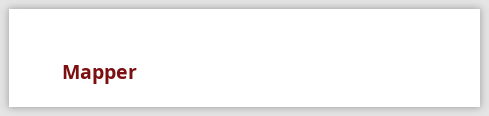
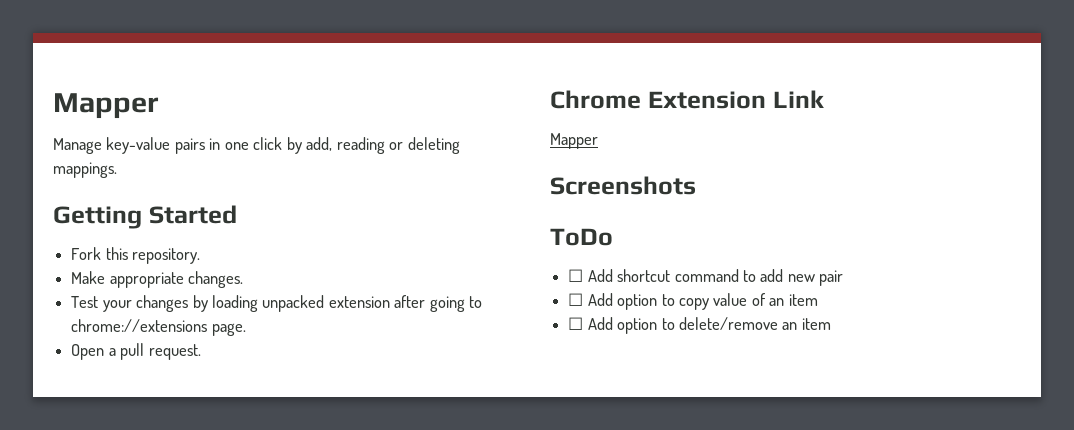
[62,65,137,84] Mapper -> [53,93,159,119] [53,137,460,154] [53,162,117,178] [53,205,237,229] [71,247,201,264] [71,271,244,288] [71,295,483,312] [71,319,246,336] [71,343,201,360] [550,90,824,109] [550,133,598,149] [550,176,696,195] [550,228,613,246] [568,269,844,286] [568,293,818,310] [568,317,831,334] Mapper // Manage key-value pairs in one click by add, reading or deleting mappings. // Getting Started // Fork this repository. // Make appropriate changes. // Test your changes by loading unpacked extension after going to chrome://extensions page. // Open a pull request. // Chrome Extension Link // Mapper // Screenshots // ToDo // ☐ Add shortcut command to add new pair // ☐ Add option to copy value of an item // ☐ Add option to delete/remove an item

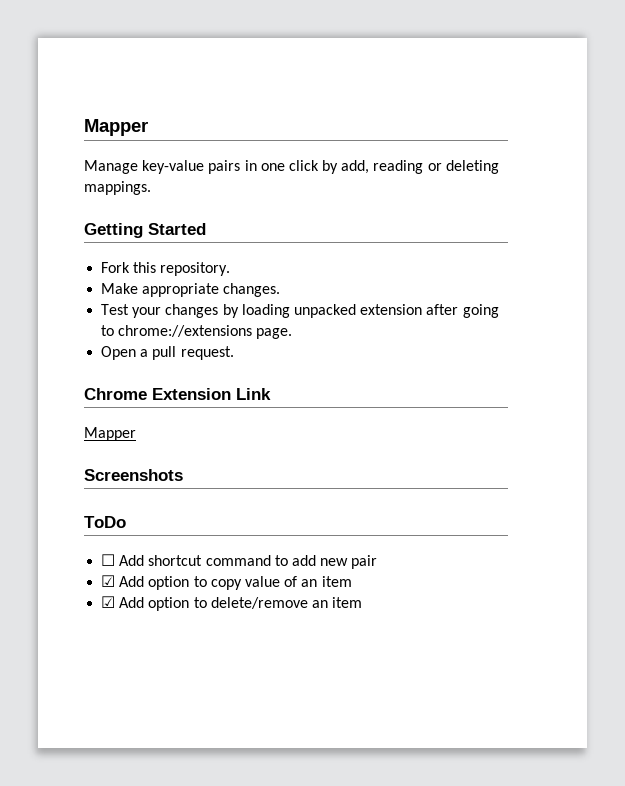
[568,293,584,306] ☐ -> [101,575,116,587] ☑
[568,317,584,330] ☐ -> [101,596,116,608] ☑

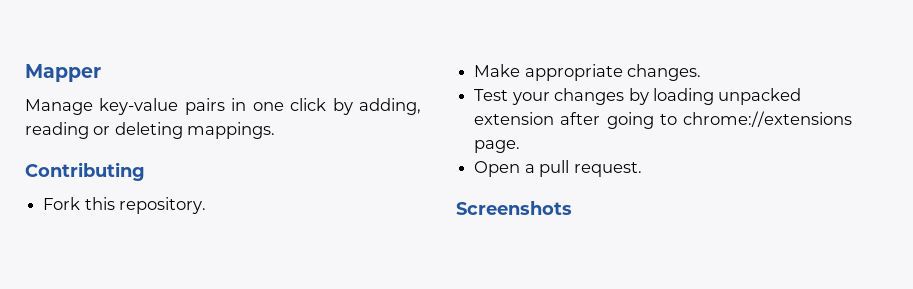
[341,160,370,174] add, -> [359,98,421,115] adding,
[84,223,206,238] Getting Started -> [25,162,145,181] Contributing
[84,388,271,400] [84,427,136,441] [84,469,183,481] [84,516,126,528] [101,554,378,569] [101,575,352,590] [101,596,363,611] Chrome Extension Link // Mapper // Screenshots // ToDo // ☐ Add shortcut command to add new pair // ☑ Add option to copy value of an item // ☑ Add option to delete/remove an item -> [456,201,572,215] Screenshots

